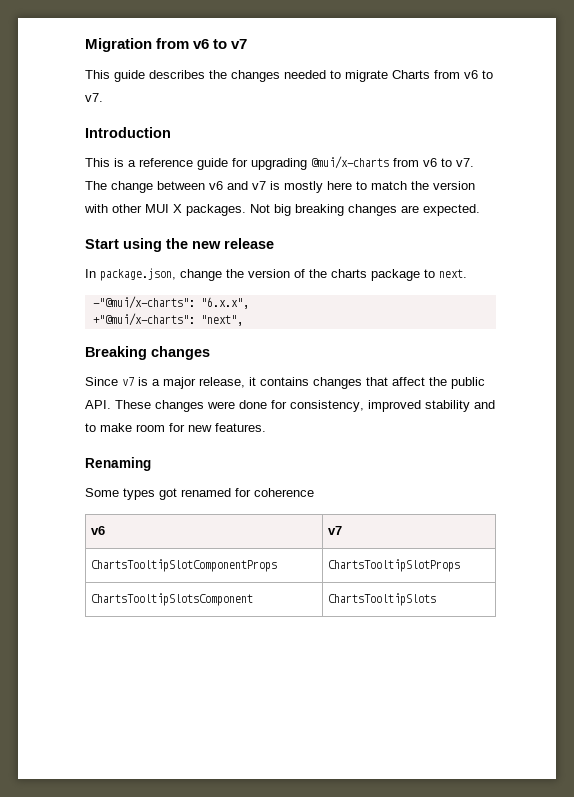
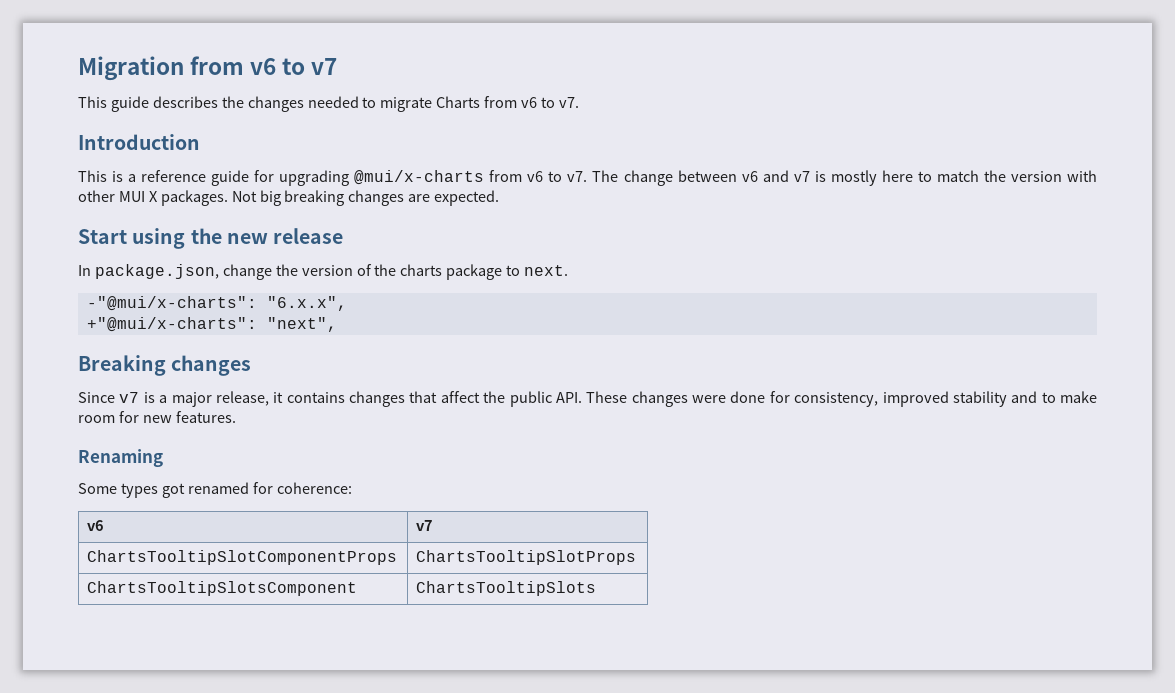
[254,488,314,497] coherence -> [276,482,352,494] coherence:

